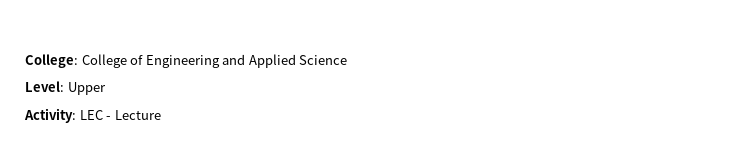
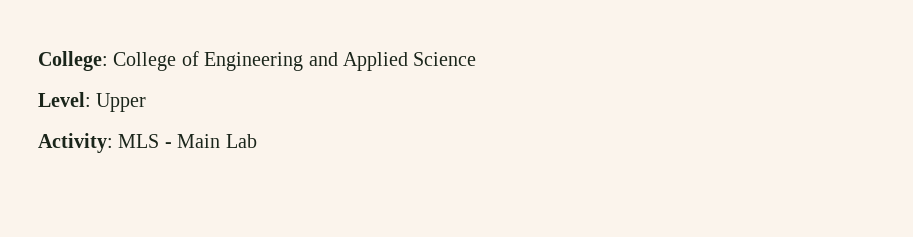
[79,110,161,120] LEC - Lecture -> [118,134,257,148] MLS - Main Lab

